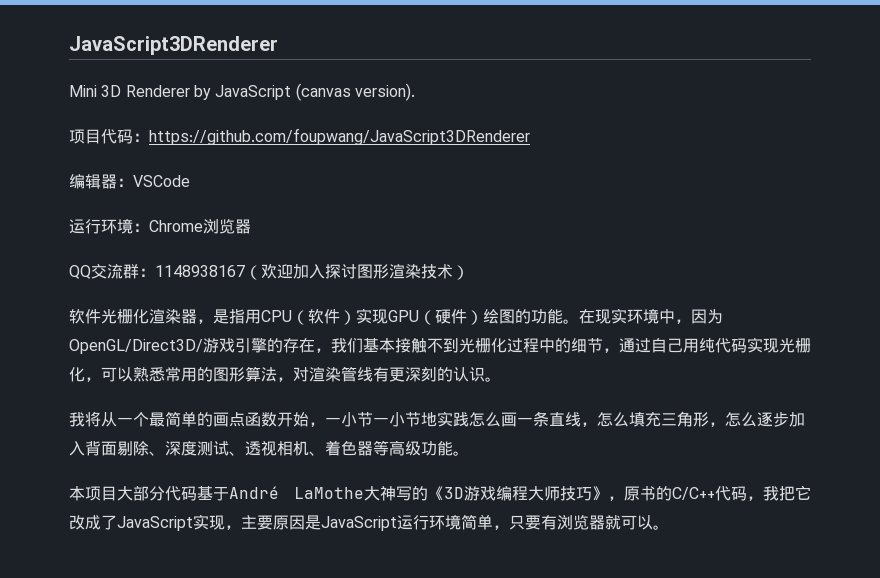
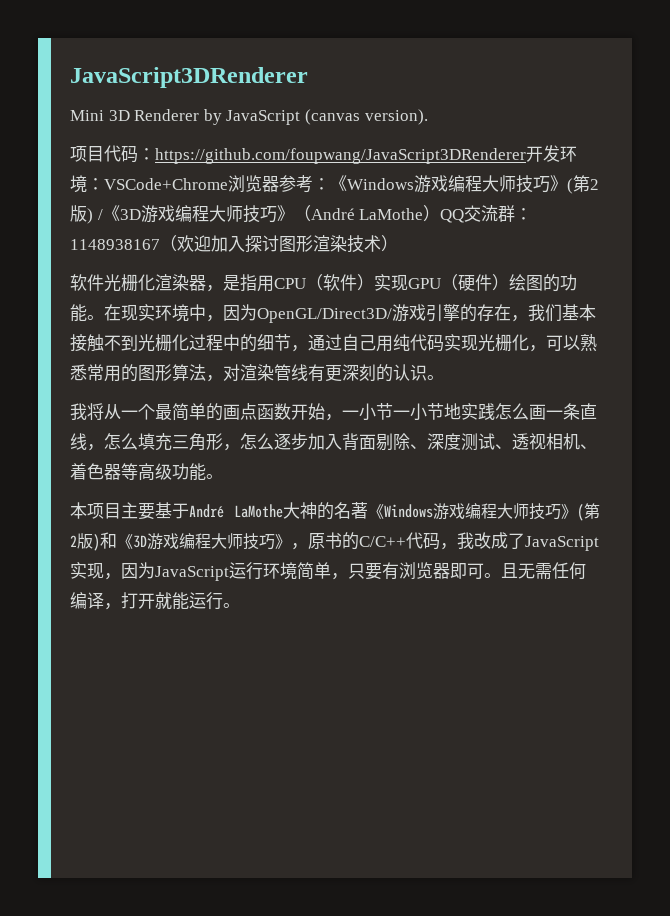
[69,174,190,189] [69,218,251,234] // 编辑器：VSCode // 运行环境：Chrome浏览器 // -> [526,145,577,162] [70,175,599,194] [70,205,441,224] 开发环境：VSCode+Chrome浏览器参考：《Windows游戏编程大师技巧》(第2版) /《3D游戏编程大师技巧》（André LaMothe）
[117,486,197,501] 大部分代码 -> [121,502,155,520] 主要
[396,486,428,501] 写的 -> [317,502,600,521] [70,532,117,551] 的名著《Windows游戏编程大师技巧》(第2版)和
[779,485,811,501] 把它 -> (474, 540) none
[241,515,321,530] 主要原因是 -> [121,562,155,579] 因为
[605,515,653,530] 就可以 -> [450,562,586,579] [70,592,223,610] 即可。且无需任何编译，打开就能运行

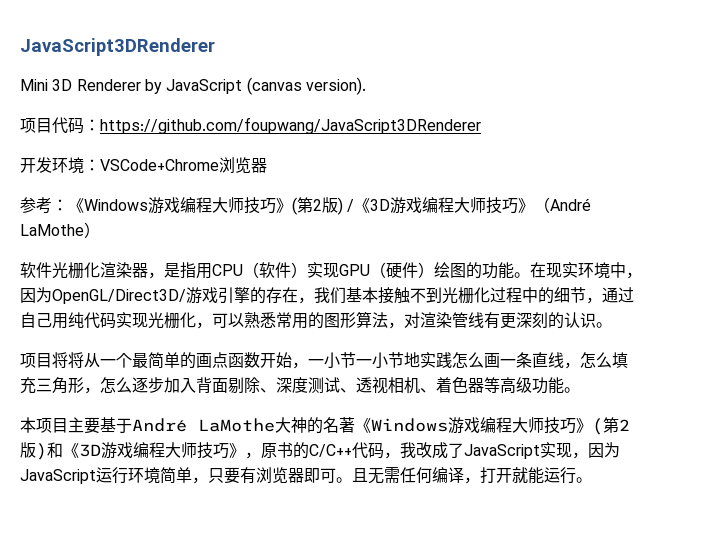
(526, 156) none -> (481, 125) //
(279, 184) none -> (267, 165) //
[440,205,533,223] [70,235,398,253] QQ交流群：1148938167（欢迎加入探讨图形渲染技术） -> (100, 230) none
[70,403,87,420] 我 -> [20,352,68,368] 项目将

